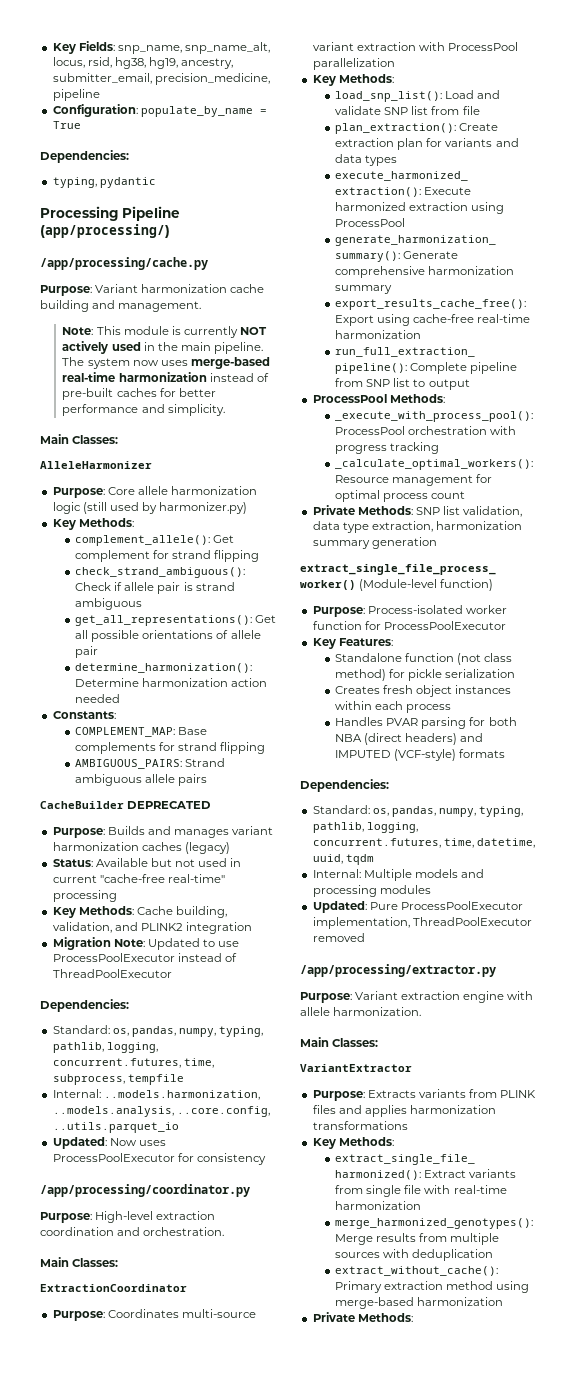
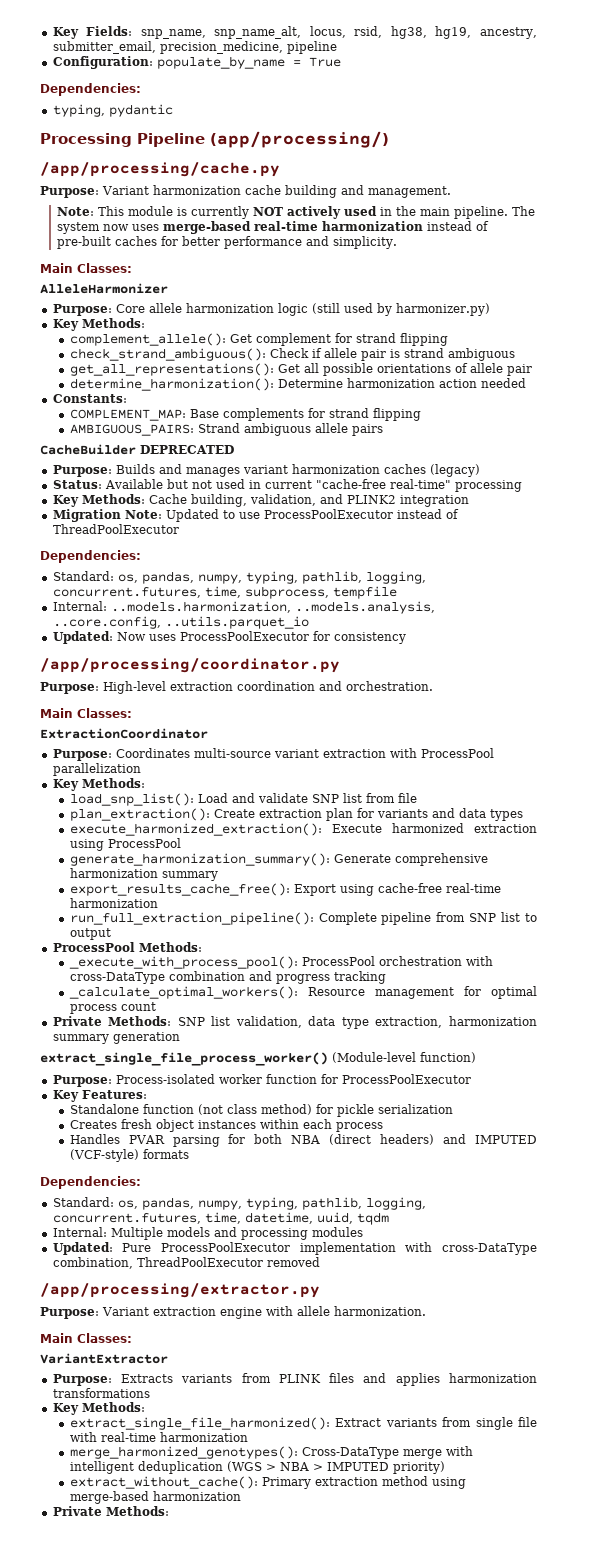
(517, 430) none -> [69,971,272,984] cross-DataType combination and
[312,917,410,929] implementation, -> [299,1242,537,1255] [52,1257,133,1269] implementation with cross-DataType combination,
[335,1233,500,1245] [335,1249,494,1261] Merge results from multiple sources with deduplication -> [301,1446,473,1459] [69,1461,445,1474] Cross-DataType merge with intelligent deduplication (WGS > NBA > IMPUTED priority)

